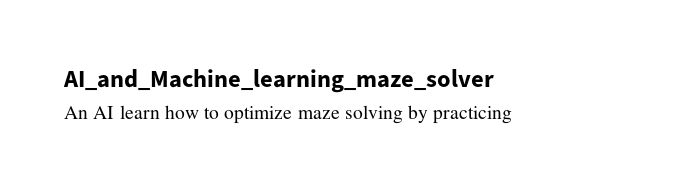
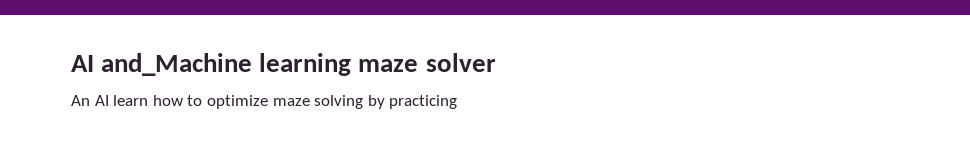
[63,69,494,93] AI_and_Machine_learning_maze_solver -> [71,53,496,76] AI and_Machine learning maze solver

